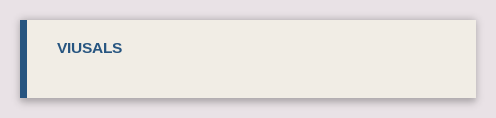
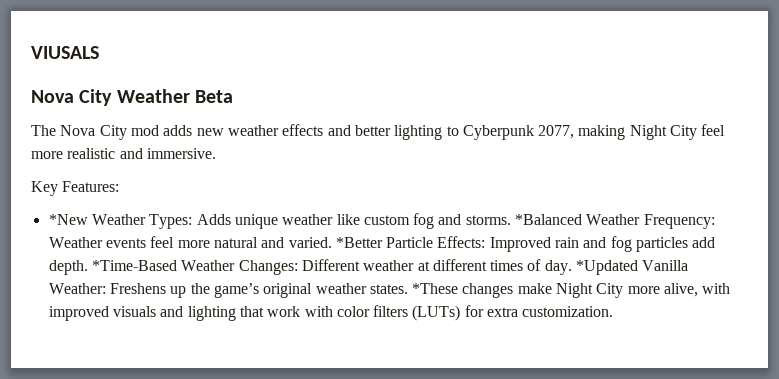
(122, 48) none -> [31,89,234,106] [31,124,726,140] [31,148,216,159] [31,181,120,196] [48,213,715,229] [48,236,716,252] [48,259,689,275] [48,283,731,298] [48,305,614,321] // Nova City Weather Beta // The Nova City mod adds new weather effects and better lighting to Cyberpunk 2077, making Night City feel more realistic and immersive. // Key Features: // *New Weather Types: Adds unique weather like custom fog and storms. *Balanced Weather Frequency: Weather events feel more natural and varied. *Better Particle Effects: Improved rain and fog particles add depth. *Time-Based Weather Changes: Different weather at different times of day. *Updated Vanilla Weather: Freshens up the game’s original weather states. *These changes make Night City more alive, with improved visuals and lighting that work with color filters (LUTs) for extra customization.

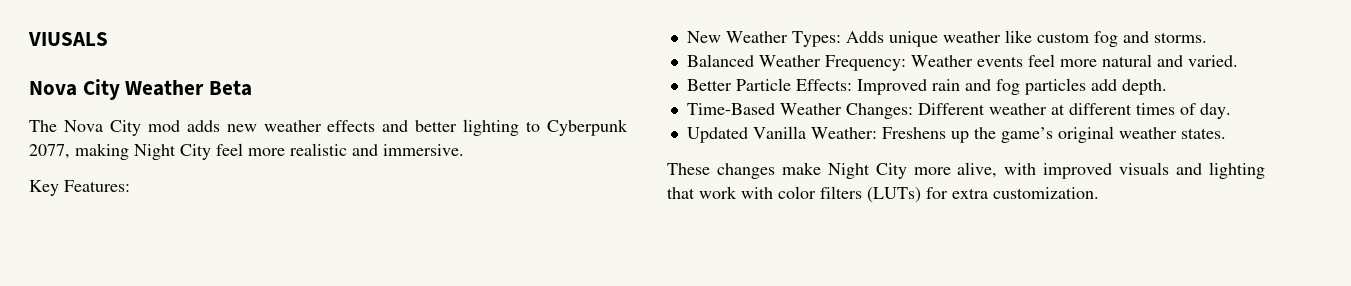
[48,214,88,225] *New -> [686,31,721,43] New
[515,214,583,225] *Balanced -> [686,54,754,67] // Balanced
[335,237,383,248] *Better -> [686,79,732,91] // Better
[91,260,177,271] *Time-Based -> [686,103,775,115] // Time-Based
[576,260,639,275] *Updated -> [686,127,748,143] // Updated
[412,283,459,294] *These -> [667,163,710,175] // These

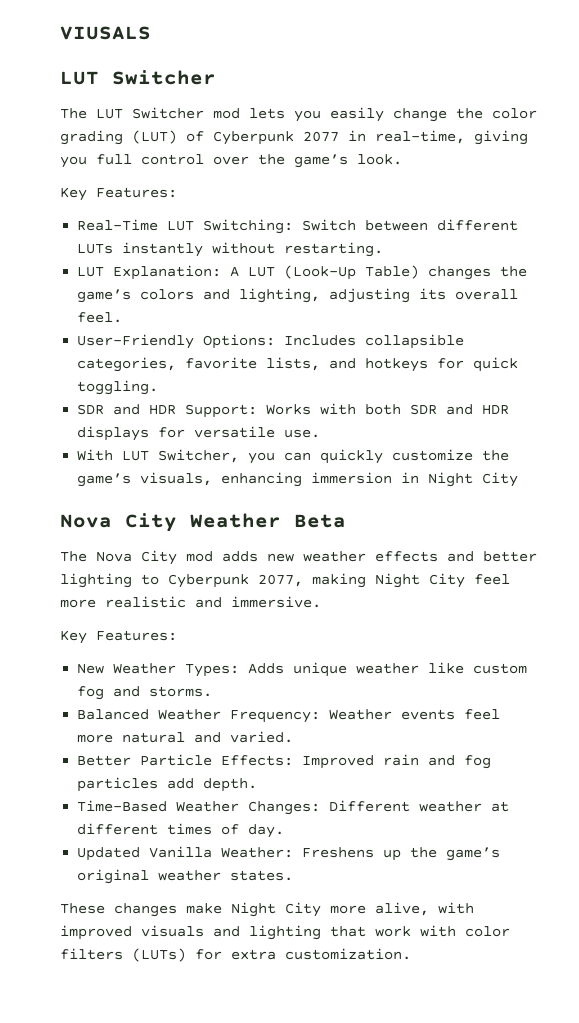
(108, 39) none -> [60,70,216,85] [60,107,537,122] [60,130,528,145] [60,154,402,168] [60,187,177,201] [77,219,519,234] [77,242,384,257] [77,265,528,280] [77,288,519,303] [77,312,123,323] [77,334,465,349] [77,357,519,372] [77,380,159,395] [77,403,510,418] [77,426,321,441] [77,449,510,464] [77,472,519,487] // LUT Switcher // The LUT Switcher mod lets you easily change the color grading (LUT) of Cyberpunk 2077 in real-time, giving you full control over the game’s look. // Key Features: // Real-Time LUT Switching: Switch between different LUTs instantly without restarting. // LUT Explanation: A LUT (Look-Up Table) changes the game’s colors and lighting, adjusting its overall feel. // User-Friendly Options: Includes collapsible categories, favorite lists, and hotkeys for quick toggling. // SDR and HDR Support: Works with both SDR and HDR displays for versatile use. // With LUT Switcher, you can quickly customize the game’s visuals, enhancing immersion in Night City

